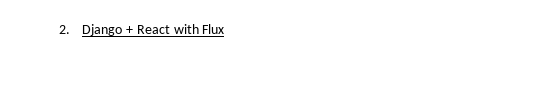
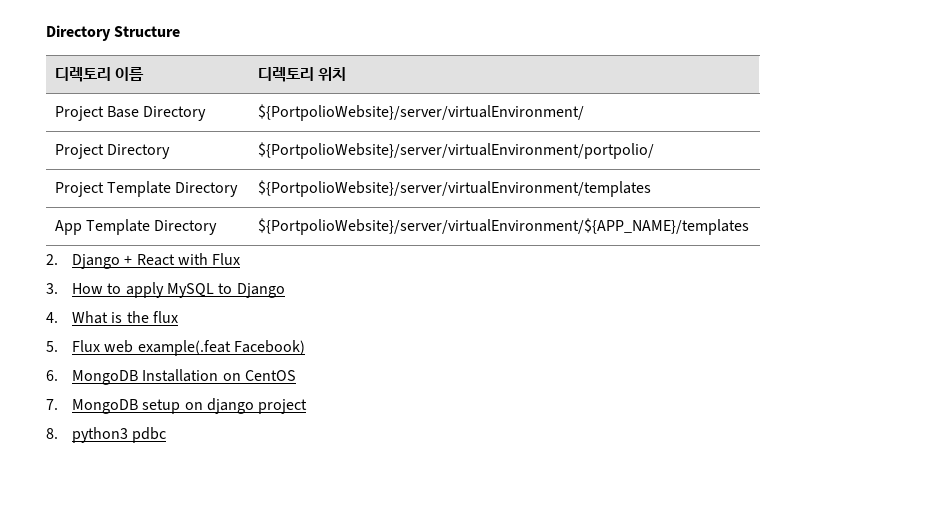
(59, 29) none -> [46,25,181,41] [54,67,145,82] [257,67,347,82] [54,106,207,121] [257,104,584,121] [54,144,171,159] [257,142,654,159] [54,181,239,197] [257,180,651,197] [54,219,218,235] [257,218,749,235] Directory Structure // 디렉토리 이름 | 디렉토리 위치 // Project Base Directory | ${PortpolioWebsite}/server/virtualEnvironment/ // Project Directory | ${PortpolioWebsite}/server/virtualEnvironment/portpolio/ // Project Template Directory | ${PortpolioWebsite}/server/virtualEnvironment/templates // App Template Directory | ${PortpolioWebsite}/server/virtualEnvironment/${APP_NAME}/templates //
(225, 29) none -> [46,282,285,298] [46,311,178,324] [46,340,305,356] [46,369,296,385] [46,398,308,414] [46,427,167,443] // 3. How to apply MySQL to Django // 4. What is the flux // 5. Flux web example(.feat Facebook) // 6. MongoDB Installation on CentOS // 7. MongoDB setup on django project // 8. python3 pdbc

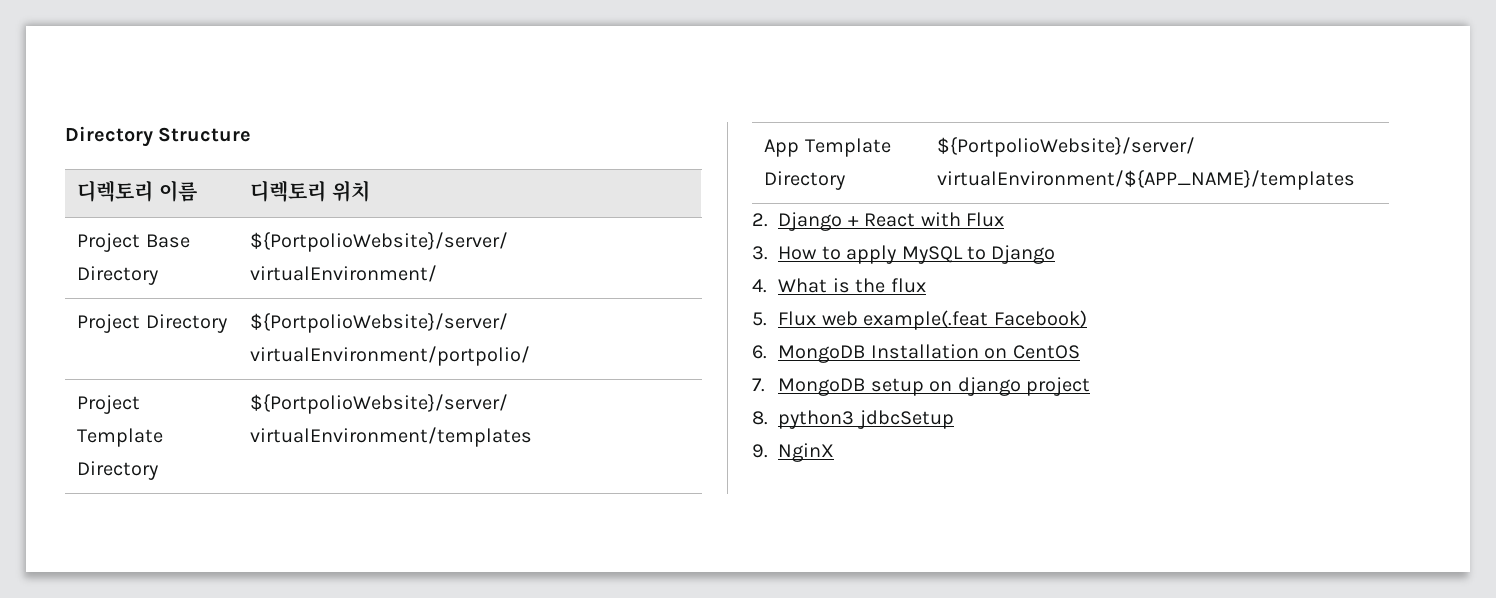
[132,427,167,443] pdbc -> [857,410,954,429] [752,443,835,462] jdbcSetup // 9. NginX

